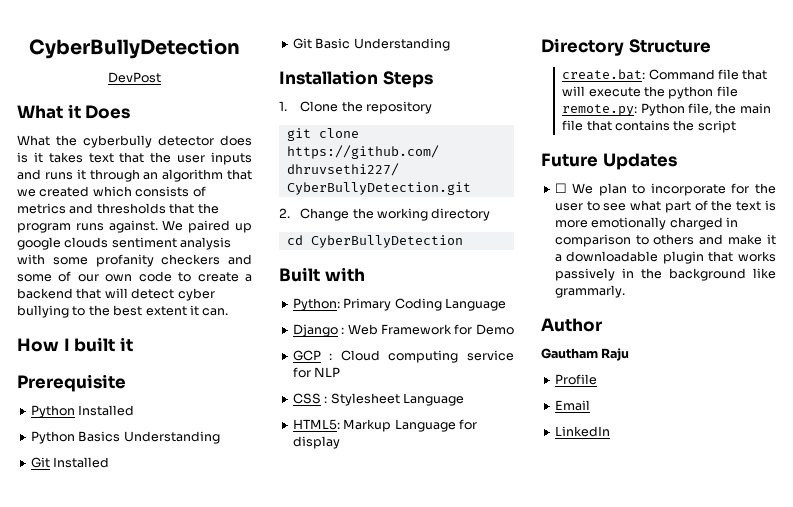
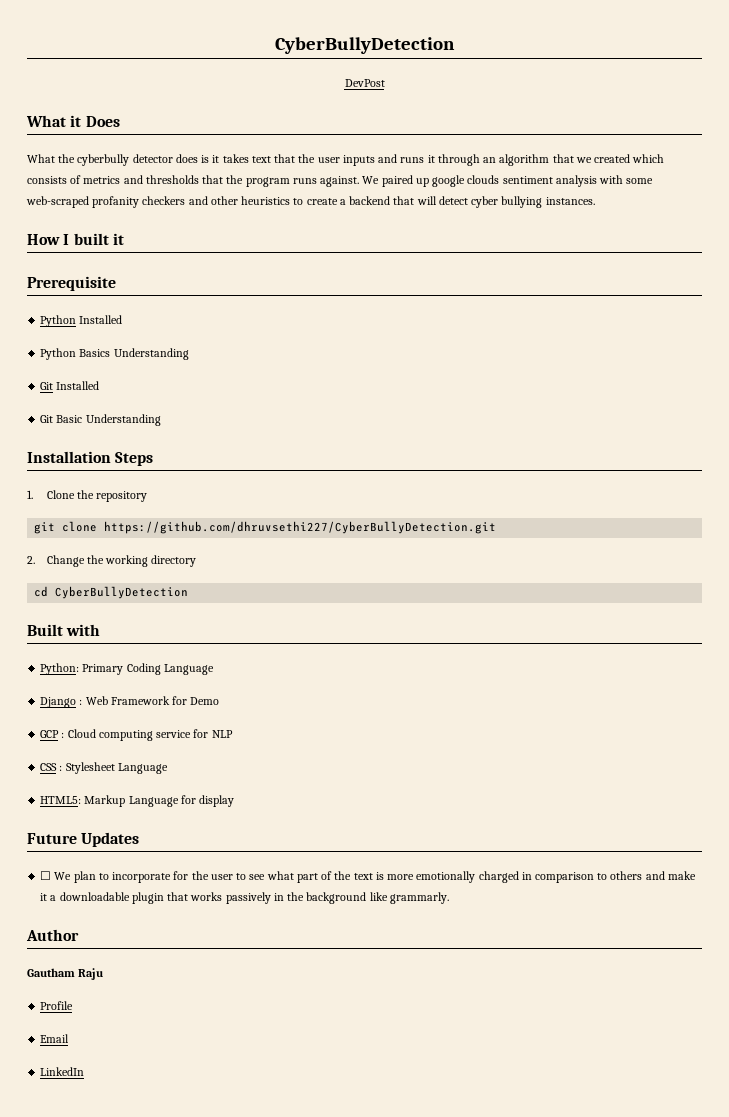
(88, 261) none -> [26,196,89,208] web-scraped
[17,271,172,282] some of our own code -> [210,196,291,205] other heuristics
[72,305,229,316] to the best extent it can. -> [545,197,595,205] instances.
[541,38,711,56] [562,69,768,80] [562,86,738,99] [562,103,771,116] [562,120,736,133] // Directory Structure // create.bat: Command file that will execute the python file remote.py: Python file, the main file that contains the script -> (235, 801) none

